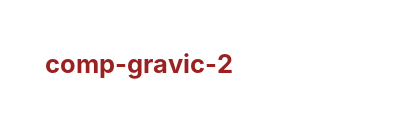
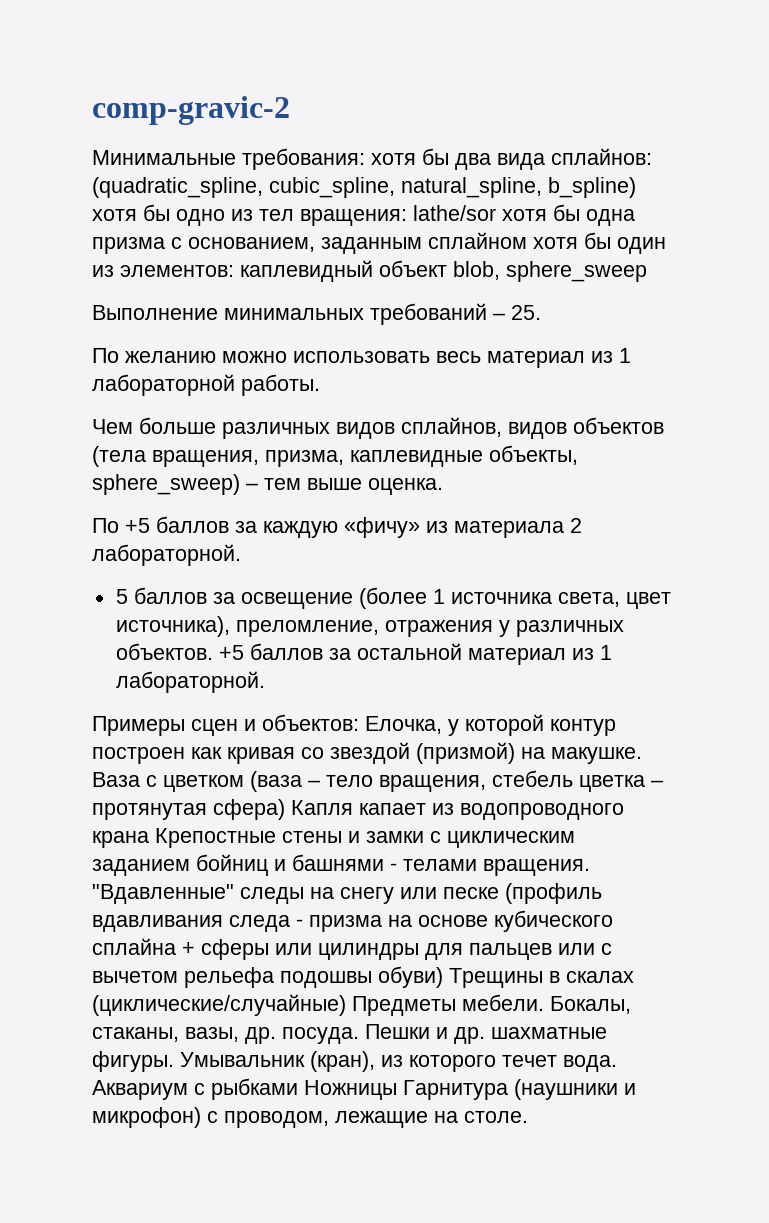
(233, 66) none -> [92,148,652,170] [92,177,636,198] [92,204,635,226] [92,232,666,254] [92,260,647,282] [92,303,541,325] [92,348,631,368] [92,374,320,396] [92,417,664,439] [92,445,578,467] [92,474,443,495] [92,516,582,538] [92,544,241,566] [115,587,671,609] [115,616,624,637] [115,643,612,665] [115,671,265,693] [92,714,616,736] [92,742,642,764] [92,770,663,792] [92,799,624,820] [92,828,575,848] [92,854,590,876] [92,883,602,904] [92,910,613,932] [92,938,612,960] [92,966,634,988] [92,994,631,1016] [92,1024,607,1044] [92,1051,617,1072] [92,1078,636,1100] [92,1107,528,1128] // Минимальные требования: хотя бы два вида сплайнов: (quadratic_spline, cubic_spline, natural_spline, b_spline) хотя бы одно из тел вращения: lathe/sor хотя бы одна призма с основанием, заданным сплайном хотя бы один из элементов: каплевидный объект blob, sphere_sweep // Выполнение минимальных требований – 25. // По желанию можно использовать весь материал из 1 лабораторной работы. // Чем больше различных видов сплайнов, видов объектов (тела вращения, призма, каплевидные объекты, sphere_sweep) – тем выше оценка. // По +5 баллов за каждую «фичу» из материала 2 лабораторной. // 5 баллов за освещение (более 1 источника света, цвет источника), преломление, отражения у различных объектов. +5 баллов за остальной материал из 1 лабораторной. // Примеры сцен и объектов: Елочка, у которой контур построен как кривая со звездой (призмой) на макушке. Ваза с цветком (ваза – тело вращения, стебель цветка – протянутая сфера) Капля капает из водопроводного крана Крепостные стены и замки с циклическим заданием бойниц и башнями - телами вращения. "Вдавленные" следы на снегу или песке (профиль вдавливания следа - призма на основе кубического сплайна + сферы или цилиндры для пальцев или с вычетом рельефа подошвы обуви) Трещины в скалах (циклические/случайные) Предметы мебели. Бокалы, стаканы, вазы, др. посуда. Пешки и др. шахматные фигуры. Умывальник (кран), из которого течет вода. Аквариум с рыбками Ножницы Гарнитура (наушники и микрофон) с проводом, лежащие на столе.

